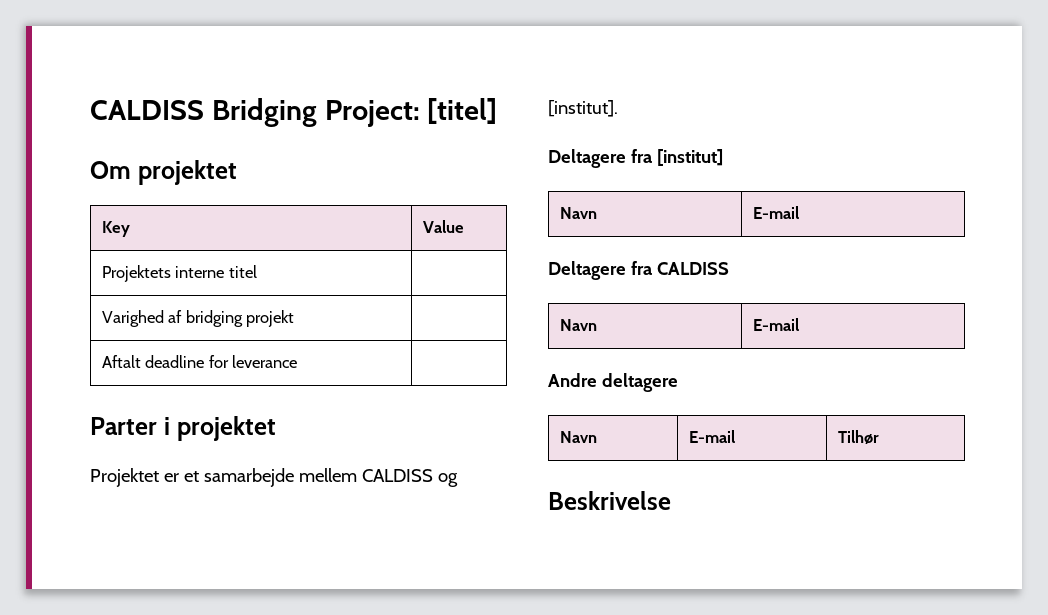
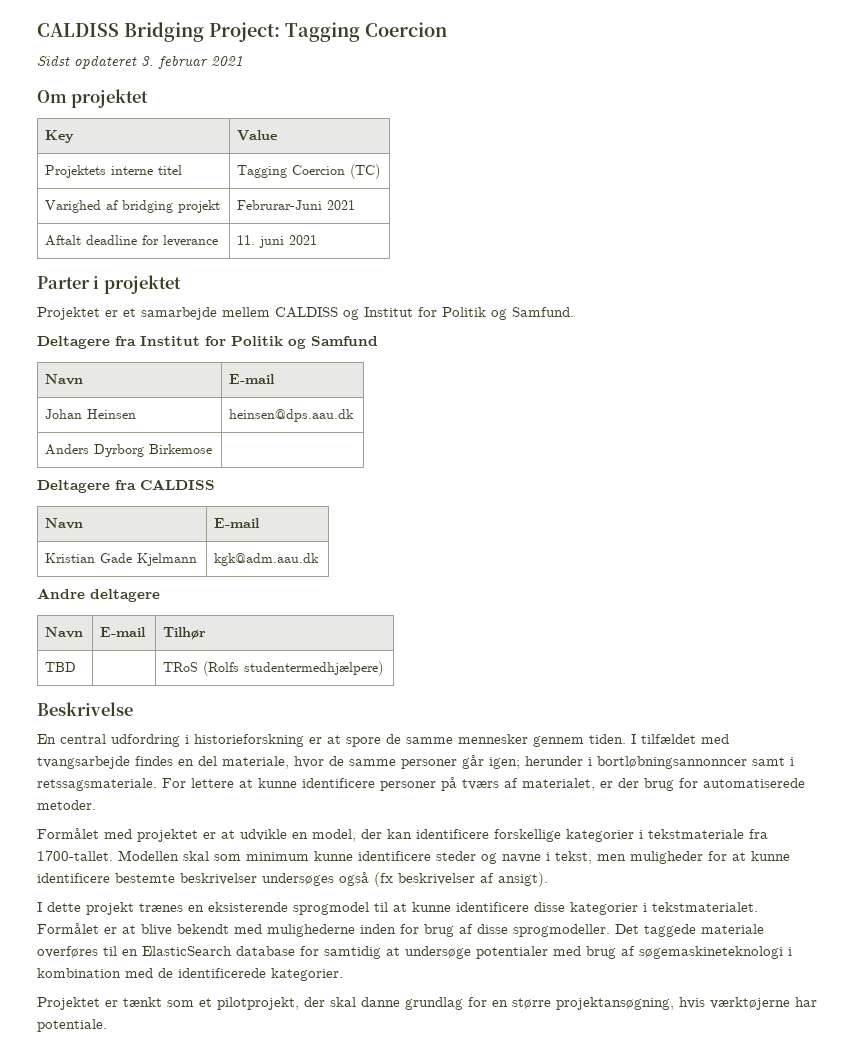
[427,98,498,124] [titel] -> [285,22,447,42] [37,55,243,69] Tagging Coercion // Sidst opdateret 3. februar 2021
(257, 271) none -> [237,164,381,179] Tagging Coercion (TC)
(295, 318) none -> [237,200,356,210] Februrar-Juni 2021
(298, 361) none -> [237,235,318,248] 11. juni 2021
[548,100,618,117] [548,149,723,168] [559,207,597,219] [752,206,799,219] [institut]. // Deltagere fra [institut] // Navn | E-mail -> [364,307,574,320] [37,336,378,349] [45,374,84,385] [229,374,276,384] [45,409,137,419] [229,409,355,422] [45,444,213,457] Institut for Politik og Samfund. // Deltagere fra Institut for Politik og Samfund // Navn | E-mail // Johan Heinsen | heinsen@dps.aau.dk // Anders Dyrborg Birkemose |
(799, 324) none -> [45,553,198,566] [214,553,320,566] // Kristian Gade Kjelmann | kgk@adm.aau.dk
[548,491,671,510] // Beskrivelse -> [45,662,77,672] [163,661,384,676] [37,702,133,716] [37,734,729,747] [37,755,794,769] [37,777,805,791] [37,800,96,810] [37,828,768,842] [37,850,790,864] [37,872,548,887] [37,902,758,915] [37,923,764,937] [37,946,792,959] [37,968,343,981] [37,997,817,1010] [37,1019,107,1032] // TBD | | TRoS (Rolfs studentermedhjælpere) // Beskrivelse // En central udfordring i historieforskning er at spore de samme mennesker gennem tiden. I tilfældet med tvangsarbejde findes en del materiale, hvor de samme personer går igen; herunder i bortløbningsannonncer samt i retssagsmateriale. For lettere at kunne identificere personer på tværs af materialet, er der brug for automatiserede metoder. // Formålet med projektet er at udvikle en model, der kan identificere forskellige kategorier i tekstmateriale fra 1700-tallet. Modellen skal som minimum kunne identificere steder og navne i tekst, men muligheder for at kunne identificere bestemte beskrivelser undersøges også (fx beskrivelser af ansigt). // I dette projekt trænes en eksisterende sprogmodel til at kunne identificere disse kategorier i tekstmaterialet. Formålet er at blive bekendt med mulighederne inden for brug af disse sprogmodeller. Det taggede materiale overføres til en ElasticSearch database for samtidig at undersøge potentialer med brug af søgemaskineteknologi i kombination med de identificerede kategorier. // Projektet er tænkt som et pilotprojekt, der skal danne grundlag for en større projektansøgning, hvis værktøjerne har potentiale.

